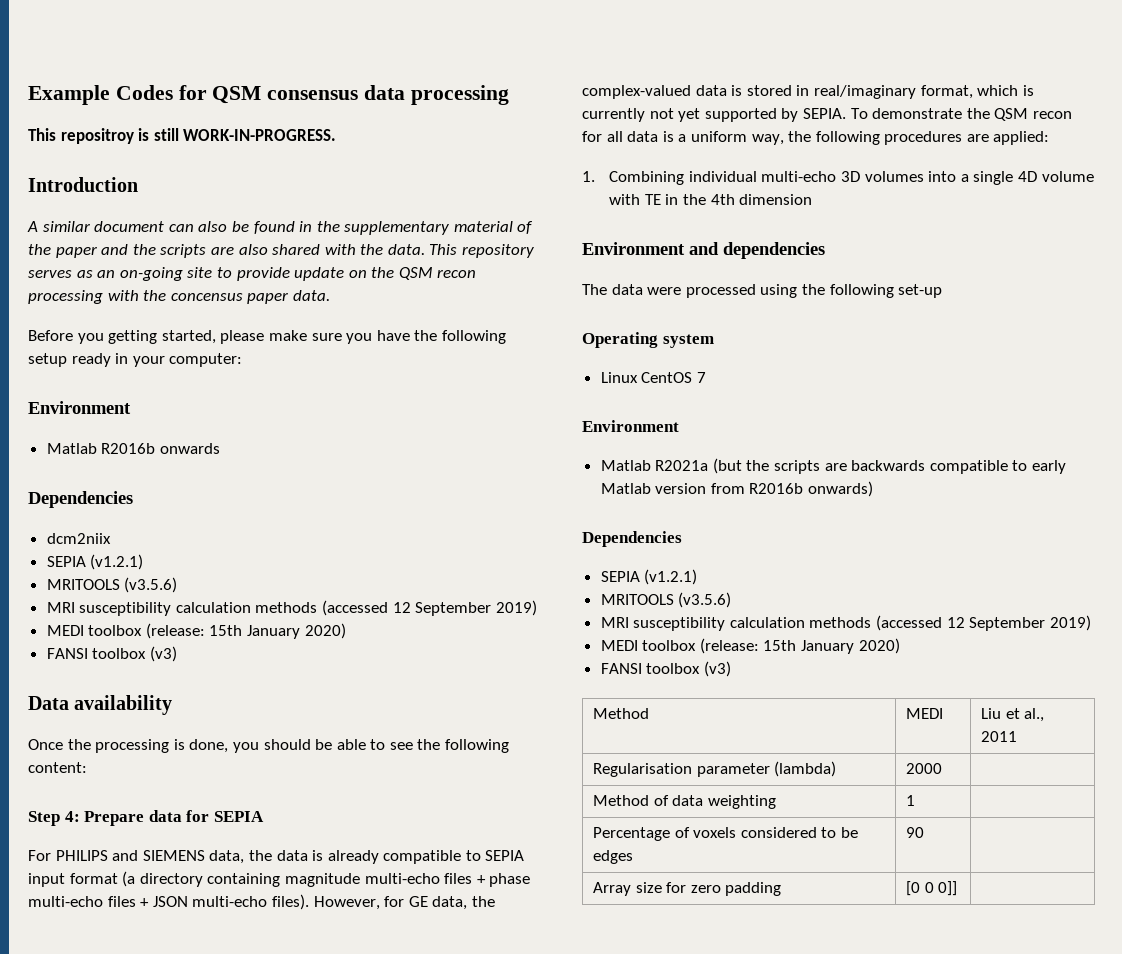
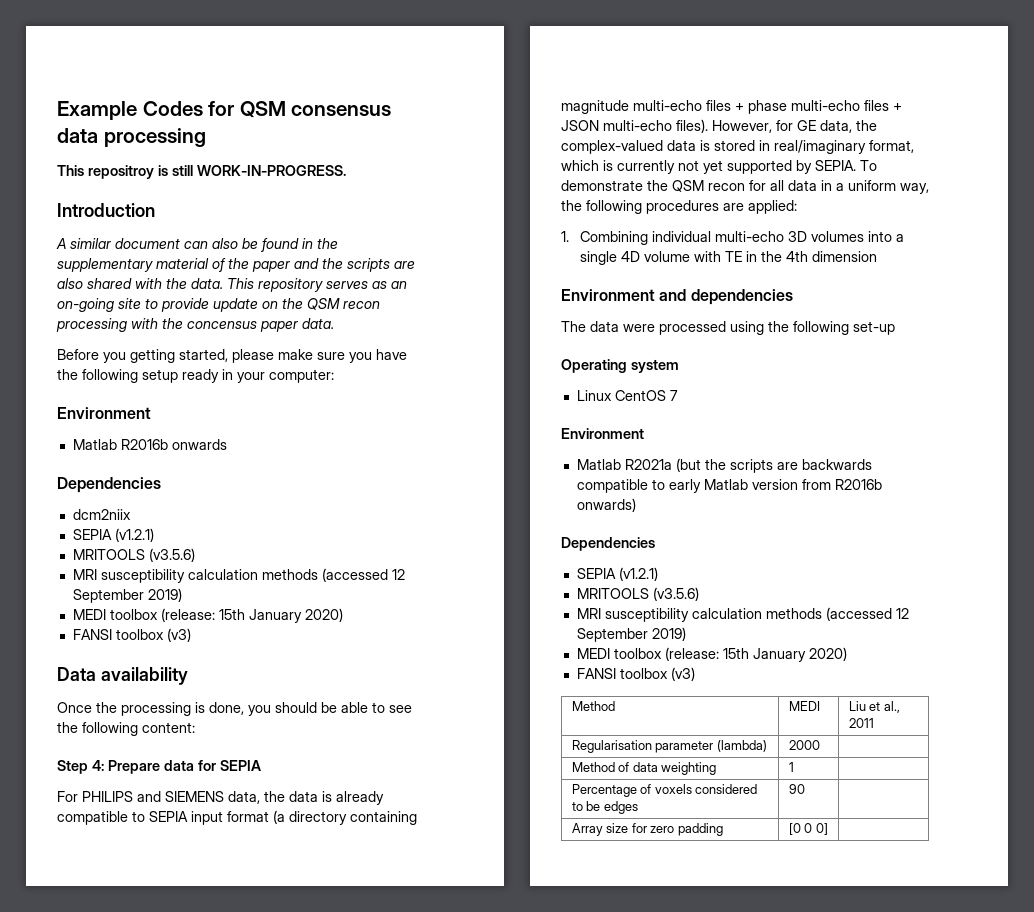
[662,131,674,142] is -> [821,180,832,191] in
[938,881,958,896] 0]] -> [815,823,828,835] 0]

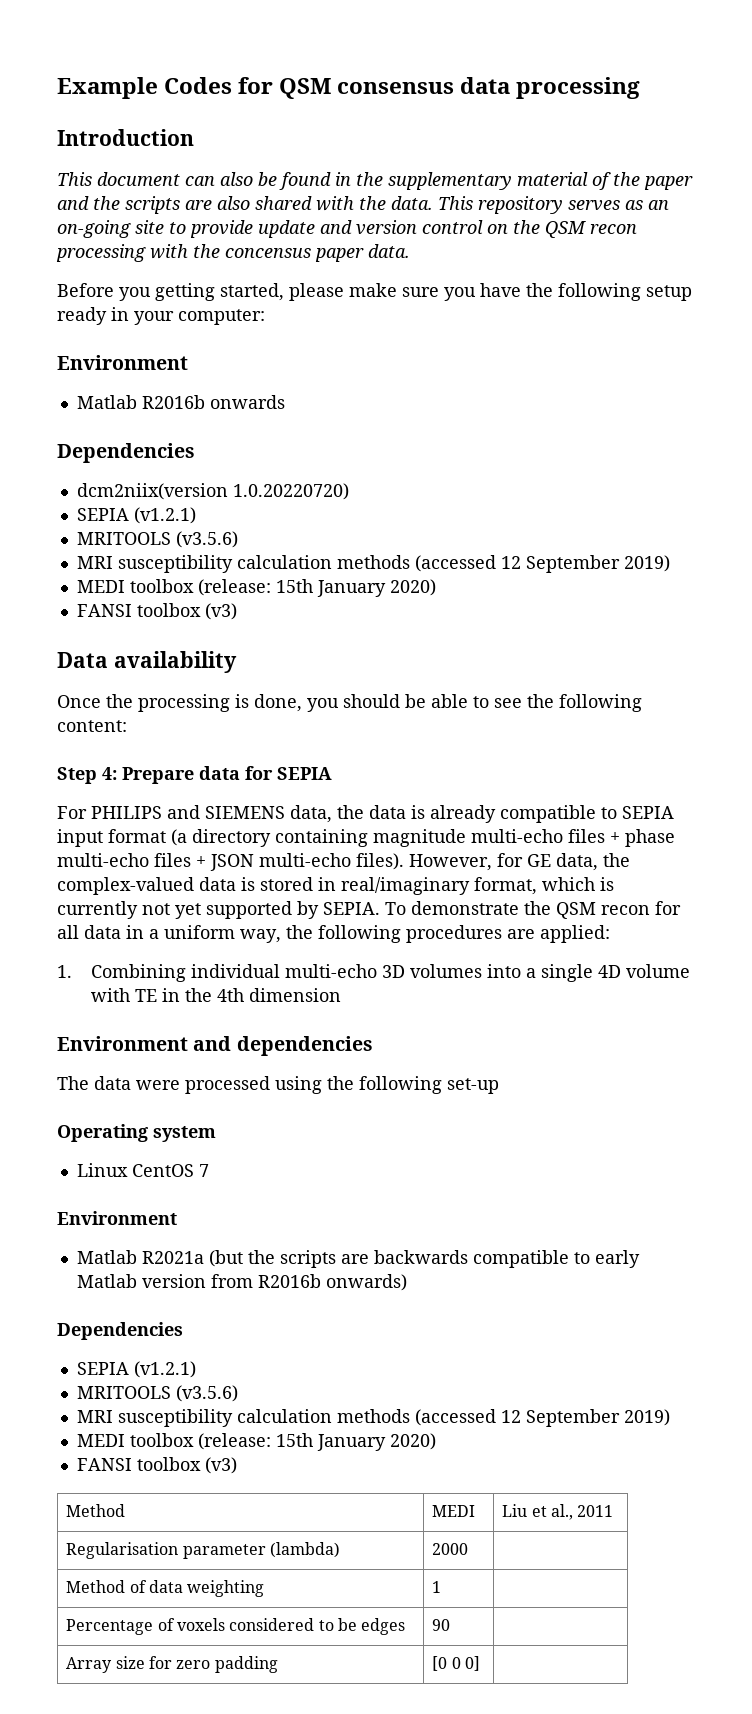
[57,165,346,179] // This repositroy is still WORK-IN-PROGRESS. -> (641, 88) none
[56,238,111,249] A similar -> [57,172,92,186] This
(258, 305) none -> [320,220,483,235] and version control
[72,509,131,520] dcm2niix -> [76,483,349,500] dcm2niix(version 1.0.20220720)

